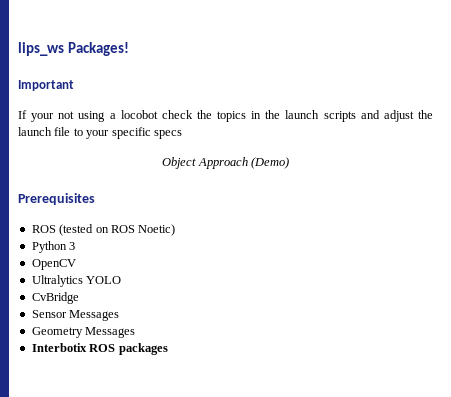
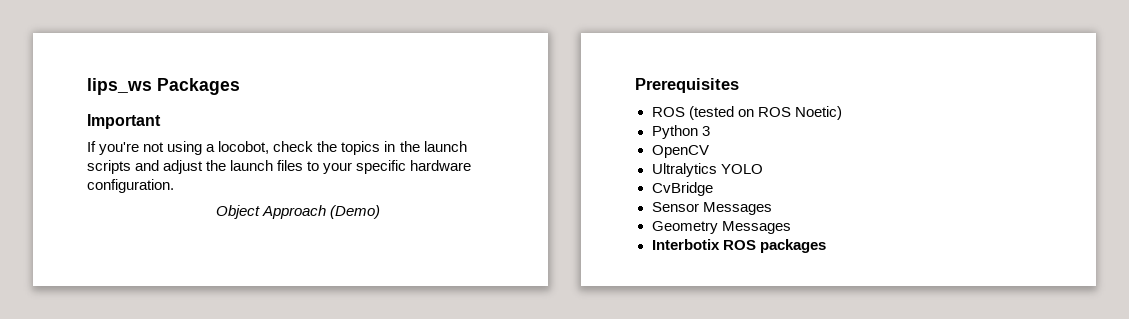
[67,42,129,56] Packages! -> [157,78,240,95] Packages
[31,113,55,122] your -> [99,142,140,155] you're
[120,110,158,119] locobot -> [218,141,270,154] locobot,
[54,127,71,136] file -> [277,160,304,171] files
[153,130,182,139] specs -> [410,160,472,171] [87,179,174,193] hardware configuration.

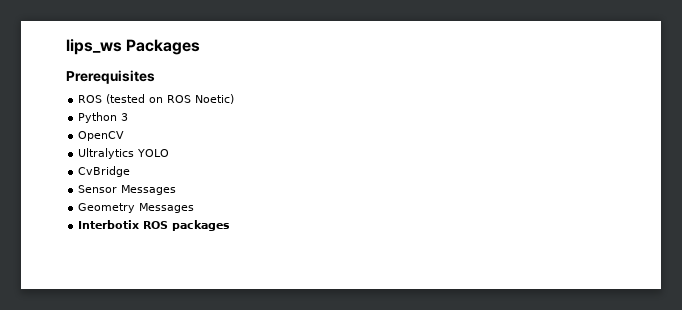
[87,114,161,129] [87,141,467,155] [87,160,472,174] [87,179,174,193] [215,205,381,219] // Important // If you're not using a locobot, check the topics in the launch scripts and adjust the launch files to your specific hardware configuration. // Object Approach (Demo) -> (201, 47) none

